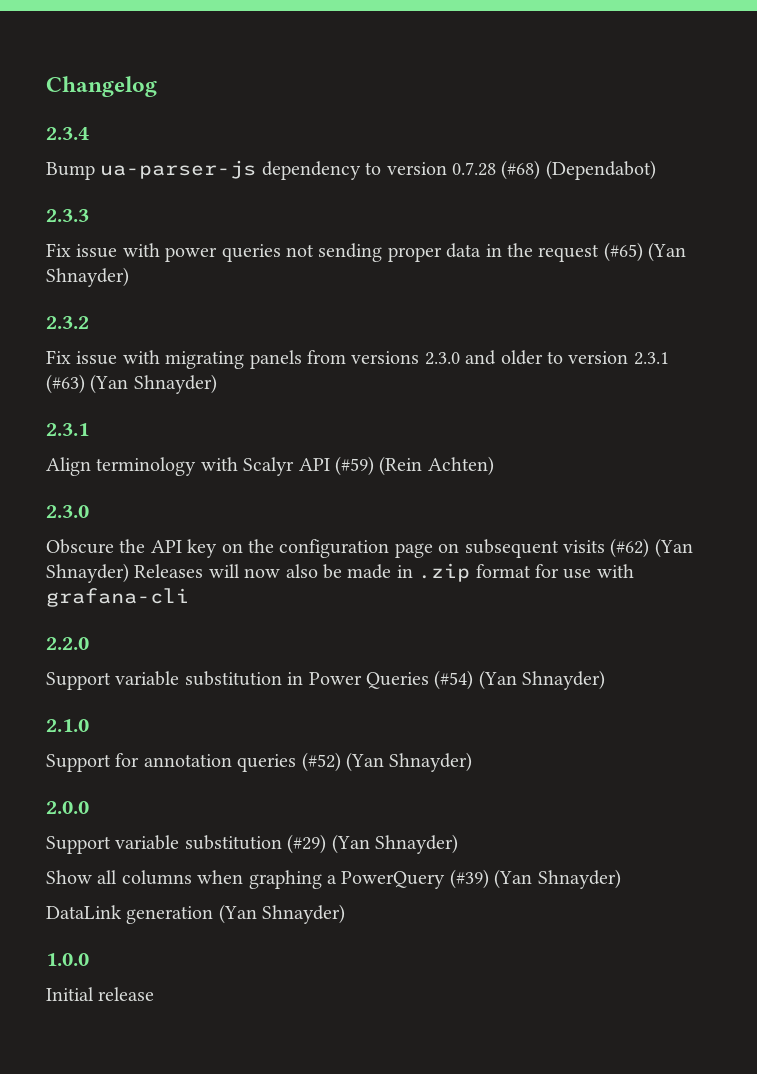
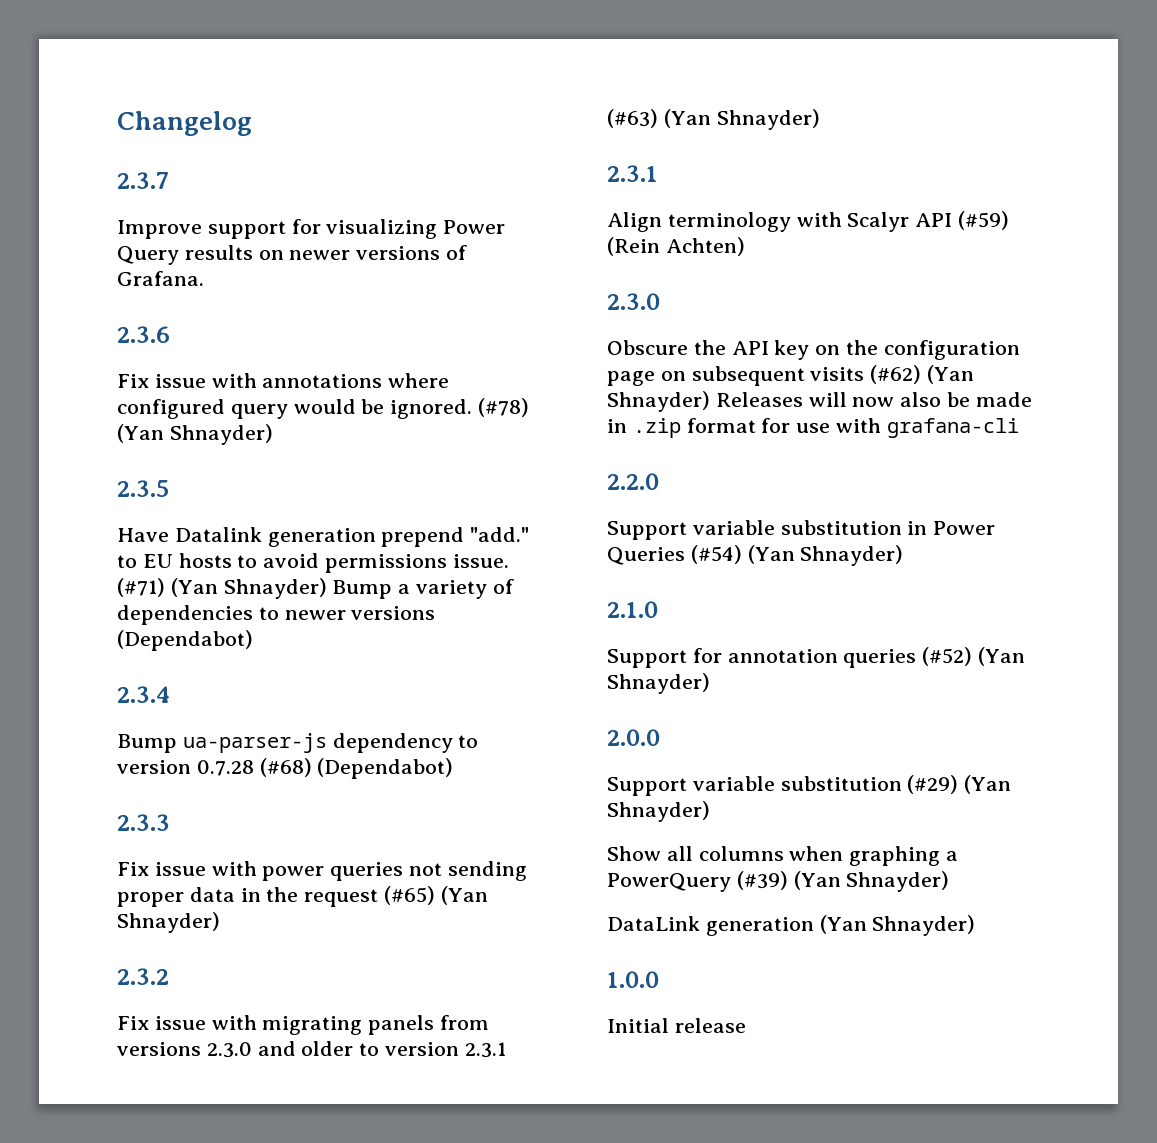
(157, 86) none -> [117,172,169,189] [117,219,506,239] [117,245,468,265] [117,271,204,286] [117,326,170,343] [117,373,450,388] [117,398,530,419] [117,424,273,445] [117,480,169,497] [117,527,530,547] [117,553,509,573] [117,578,514,599] [117,605,436,625] [117,630,253,651] // 2.3.7 // Improve support for visualizing Power Query results on newer versions of Grafana. // 2.3.6 // Fix issue with annotations where configured query would be ignored. (#78) (Yan Shnayder) // 2.3.5 // Have Datalink generation prepend "add." to EU hosts to avoid permissions issue. (#71) (Yan Shnayder) Bump a variety of dependencies to newer versions (Dependabot)

